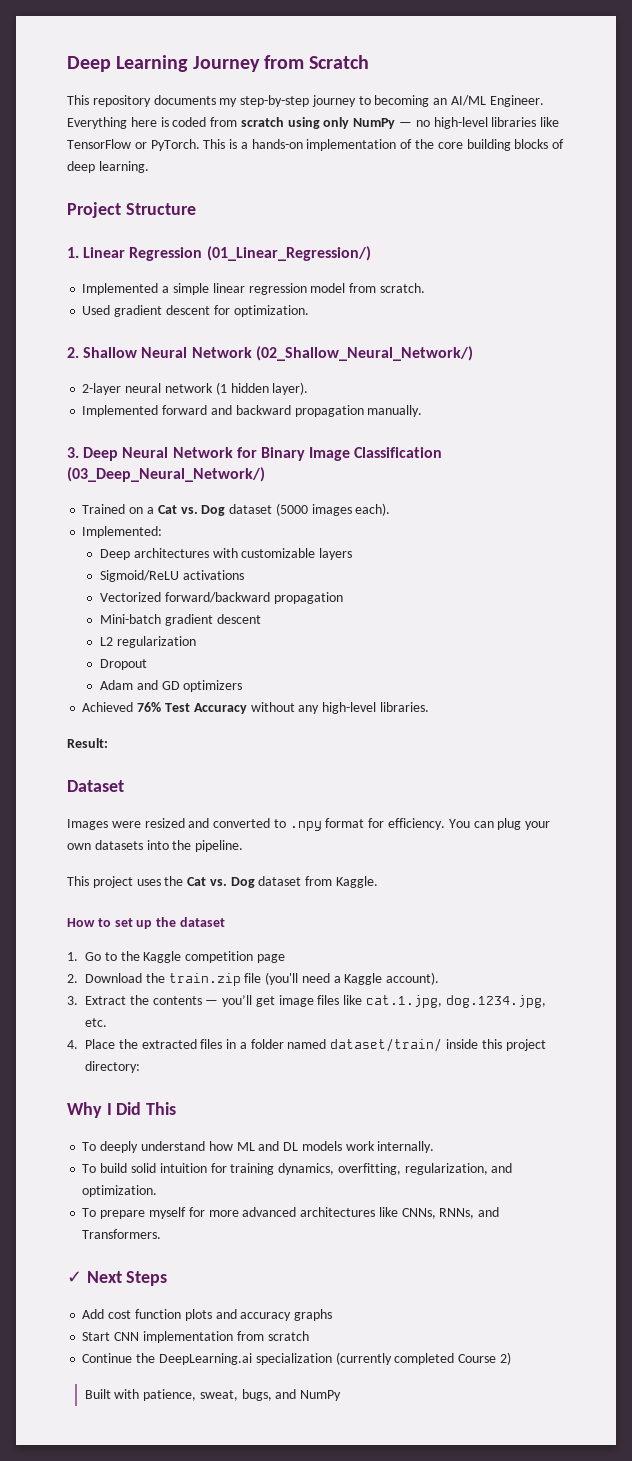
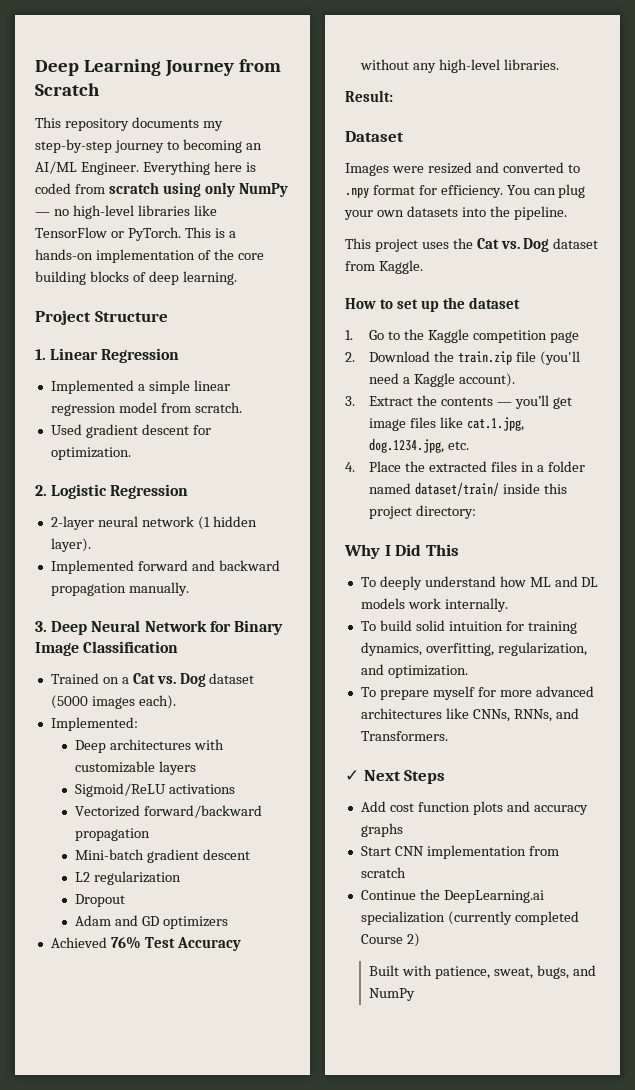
[206,246,371,261] (01_Linear_Regression/) -> (180, 355) none
[83,346,473,361] Shallow Neural Network (02_Shallow_Neural_Network/) -> [51,484,189,499] Logistic Regression
[67,467,265,482] (03_Deep_Neural_Network/) -> (179, 647) none

